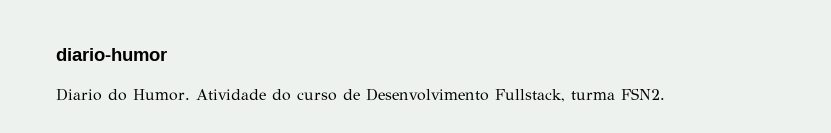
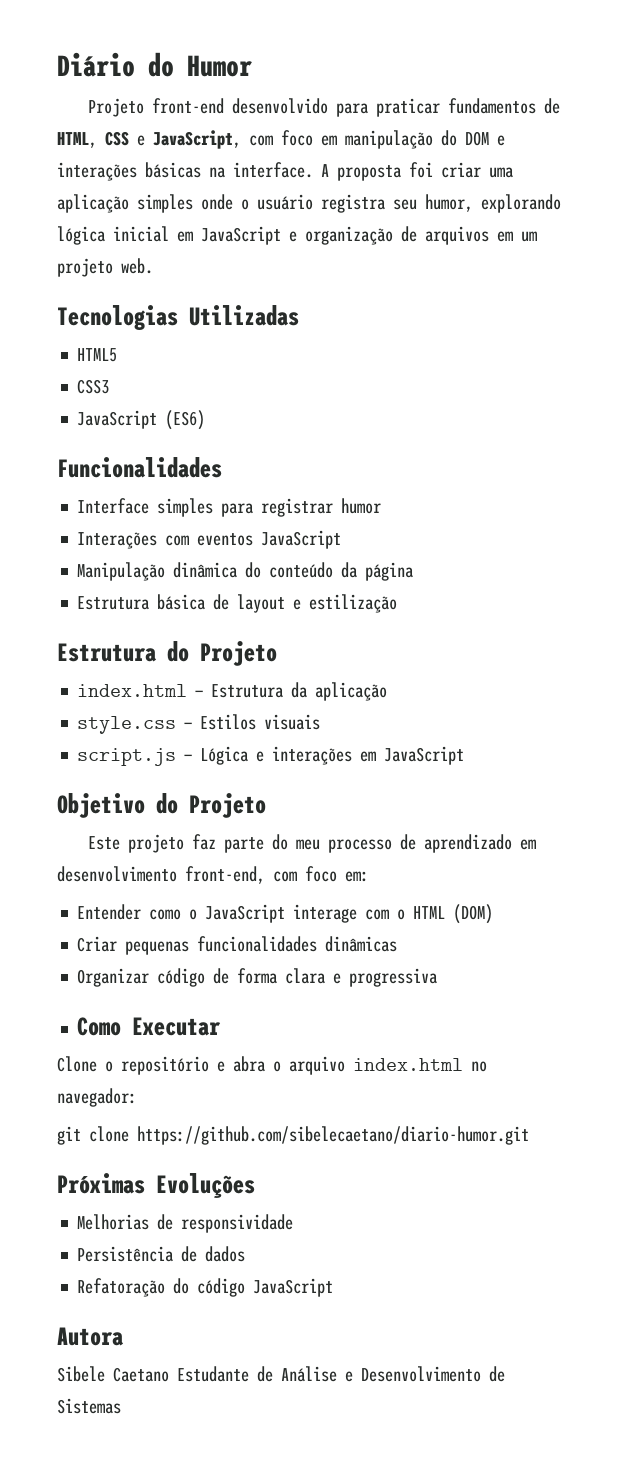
[56,48,167,61] [56,88,665,102] diario-humor // Diario do Humor. Atividade do curso de Desenvolvimento Fullstack, turma FSN2. -> [57,52,252,77] [88,98,561,117] [57,130,505,149] [57,162,513,181] [57,194,561,213] [57,226,537,245] [57,258,153,277] [57,305,299,330] [77,348,118,362] [77,379,110,394] [77,410,206,430] [57,457,222,478] [77,498,382,517] [77,530,342,549] [77,562,414,581] [77,594,398,613] [57,641,277,666] [77,682,388,701] [77,714,321,734] [77,746,465,766] [57,793,266,818] [88,834,537,853] [57,866,369,884] [77,904,494,924] [77,936,398,955] [77,968,438,987] [77,1017,222,1036] [57,1056,487,1075] [57,1088,137,1107] [57,1126,529,1145] [57,1173,255,1198] [77,1214,294,1233] [77,1246,246,1262] [77,1278,334,1297] [57,1327,124,1346] [57,1366,505,1382] [57,1398,121,1414] Diário do Humor // Projeto front-end desenvolvido para praticar fundamentos de HTML, CSS e JavaScript, com foco em manipulação do DOM e interações básicas na interface. A proposta foi criar uma aplicação simples onde o usuário registra seu humor, explorando lógica inicial em JavaScript e organização de arquivos em um projeto web. // Tecnologias Utilizadas // HTML5 // CSS3 // JavaScript (ES6) // Funcionalidades // Interface simples para registrar humor // Interações com eventos JavaScript // Manipulação dinâmica do conteúdo da página // Estrutura básica de layout e estilização // Estrutura do Projeto // index.html — Estrutura da aplicação // style.css — Estilos visuais // script.js — Lógica e interações em JavaScript // Objetivo do Projeto // Este projeto faz parte do meu processo de aprendizado em desenvolvimento front-end, com foco em: // Entender como o JavaScript interage com o HTML (DOM) // Criar pequenas funcionalidades dinâmicas // Organizar código de forma clara e progressiva // Como Executar // Clone o repositório e abra o arquivo index.html no navegador: // git clone https://github.com/sibelecaetano/diario-humor.git // Próximas Evoluções // Melhorias de responsividade // Persistência de dados // Refatoração do código JavaScript // Autora // Sibele Caetano Estudante de Análise e Desenvolvimento de Sistemas

